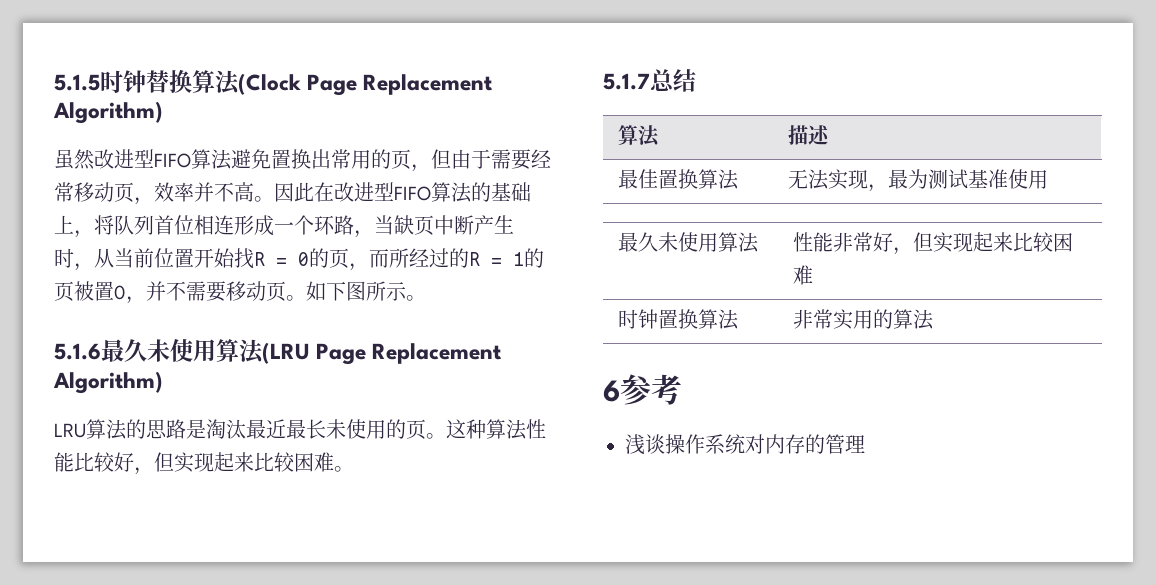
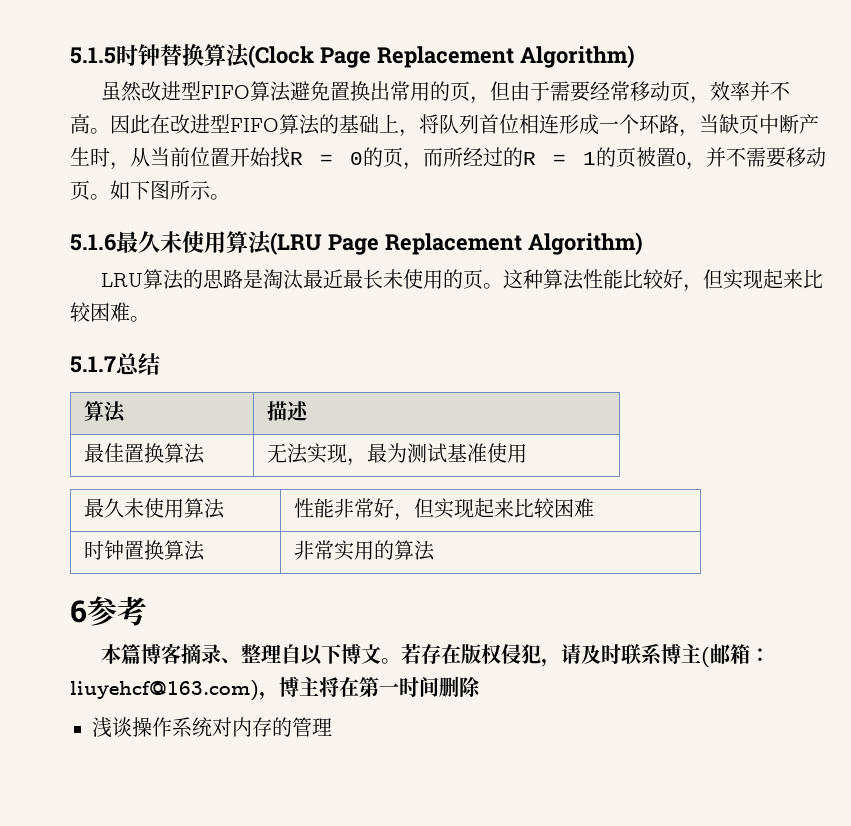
(682, 389) none -> [100,643,770,667] [70,676,481,701] // 本篇博客摘录、整理自以下博文。若存在版权侵犯，请及时联系博主(邮箱：liuyehcf@163.com)，博主将在第一时间删除

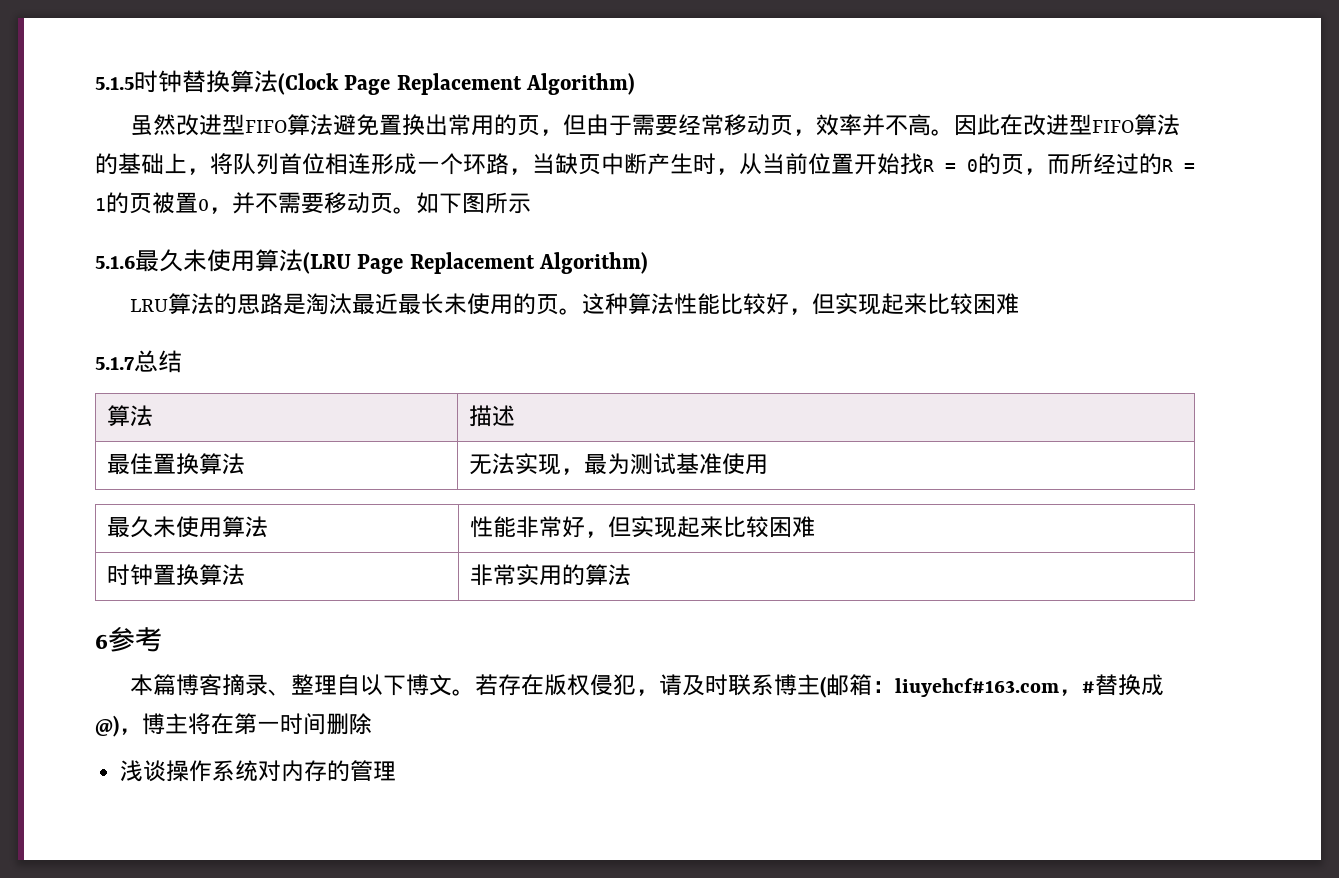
[210,194,230,200] 。 -> (531, 203) none
[130,316,150,322] 。 -> (1020, 304) none
[70,680,259,701] liuyehcf@163.com) -> [895,674,1165,697] [95,715,119,737] liuyehcf#163.com，#替换成@)

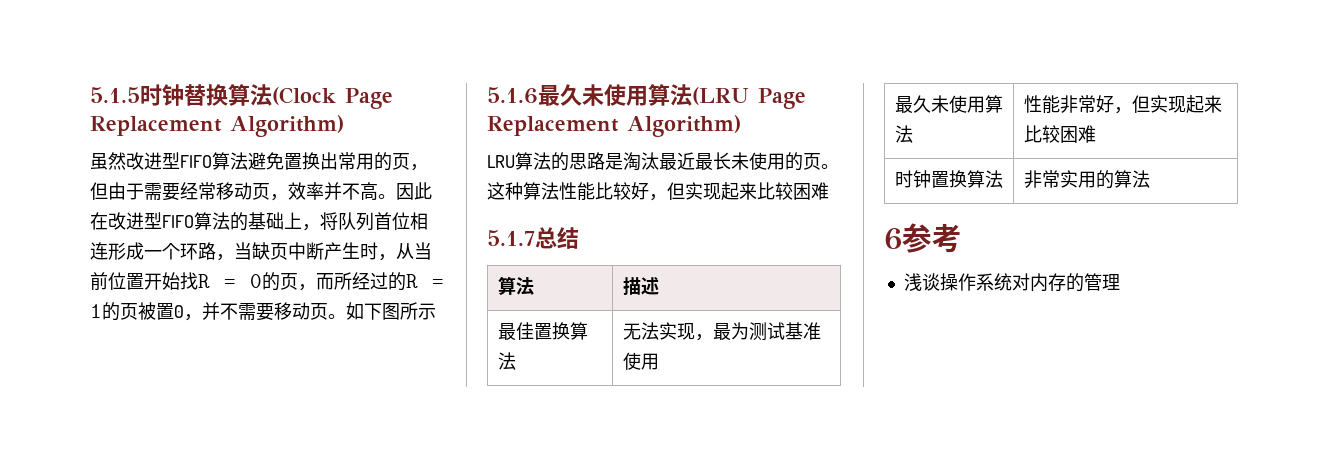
[130,674,1165,698] [95,713,372,737] // 本篇博客摘录、整理自以下博文。若存在版权侵犯，请及时联系博主(邮箱：liuyehcf#163.com，#替换成@)，博主将在第一时间删除 -> (962, 238) none

